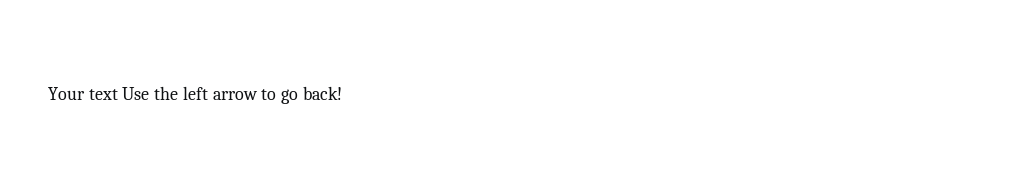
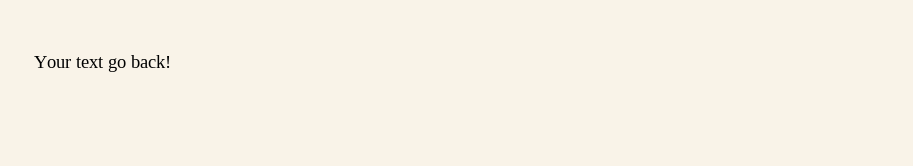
[122,86,277,100] Use the left arrow to -> (104, 62) none

